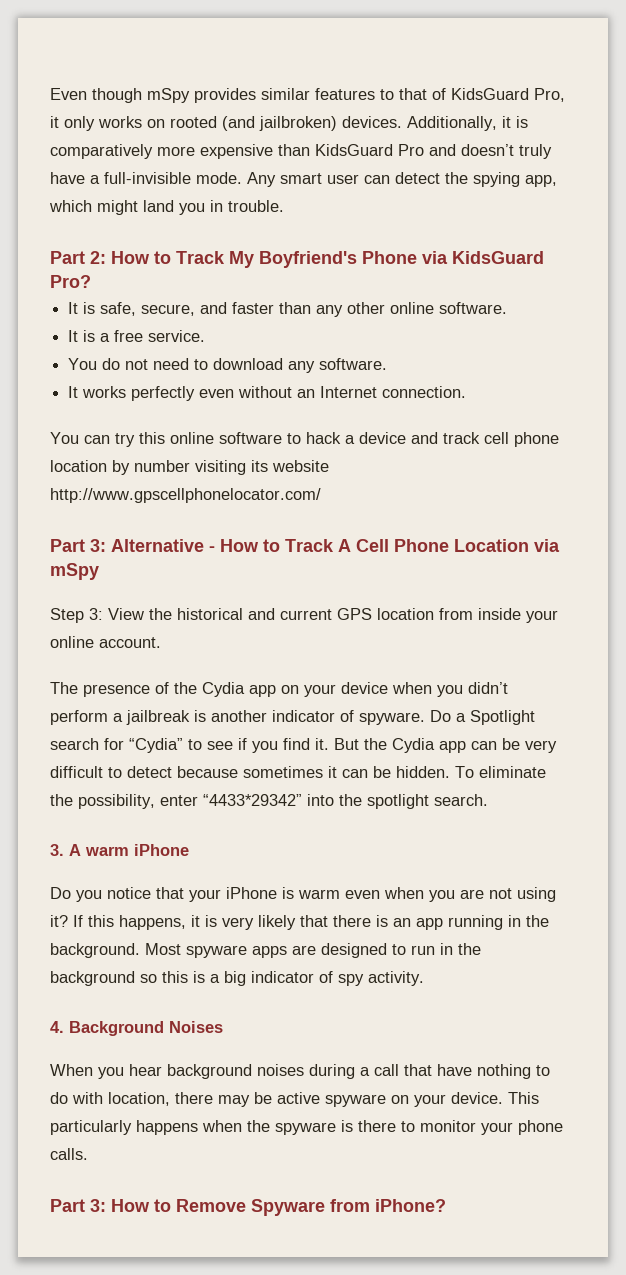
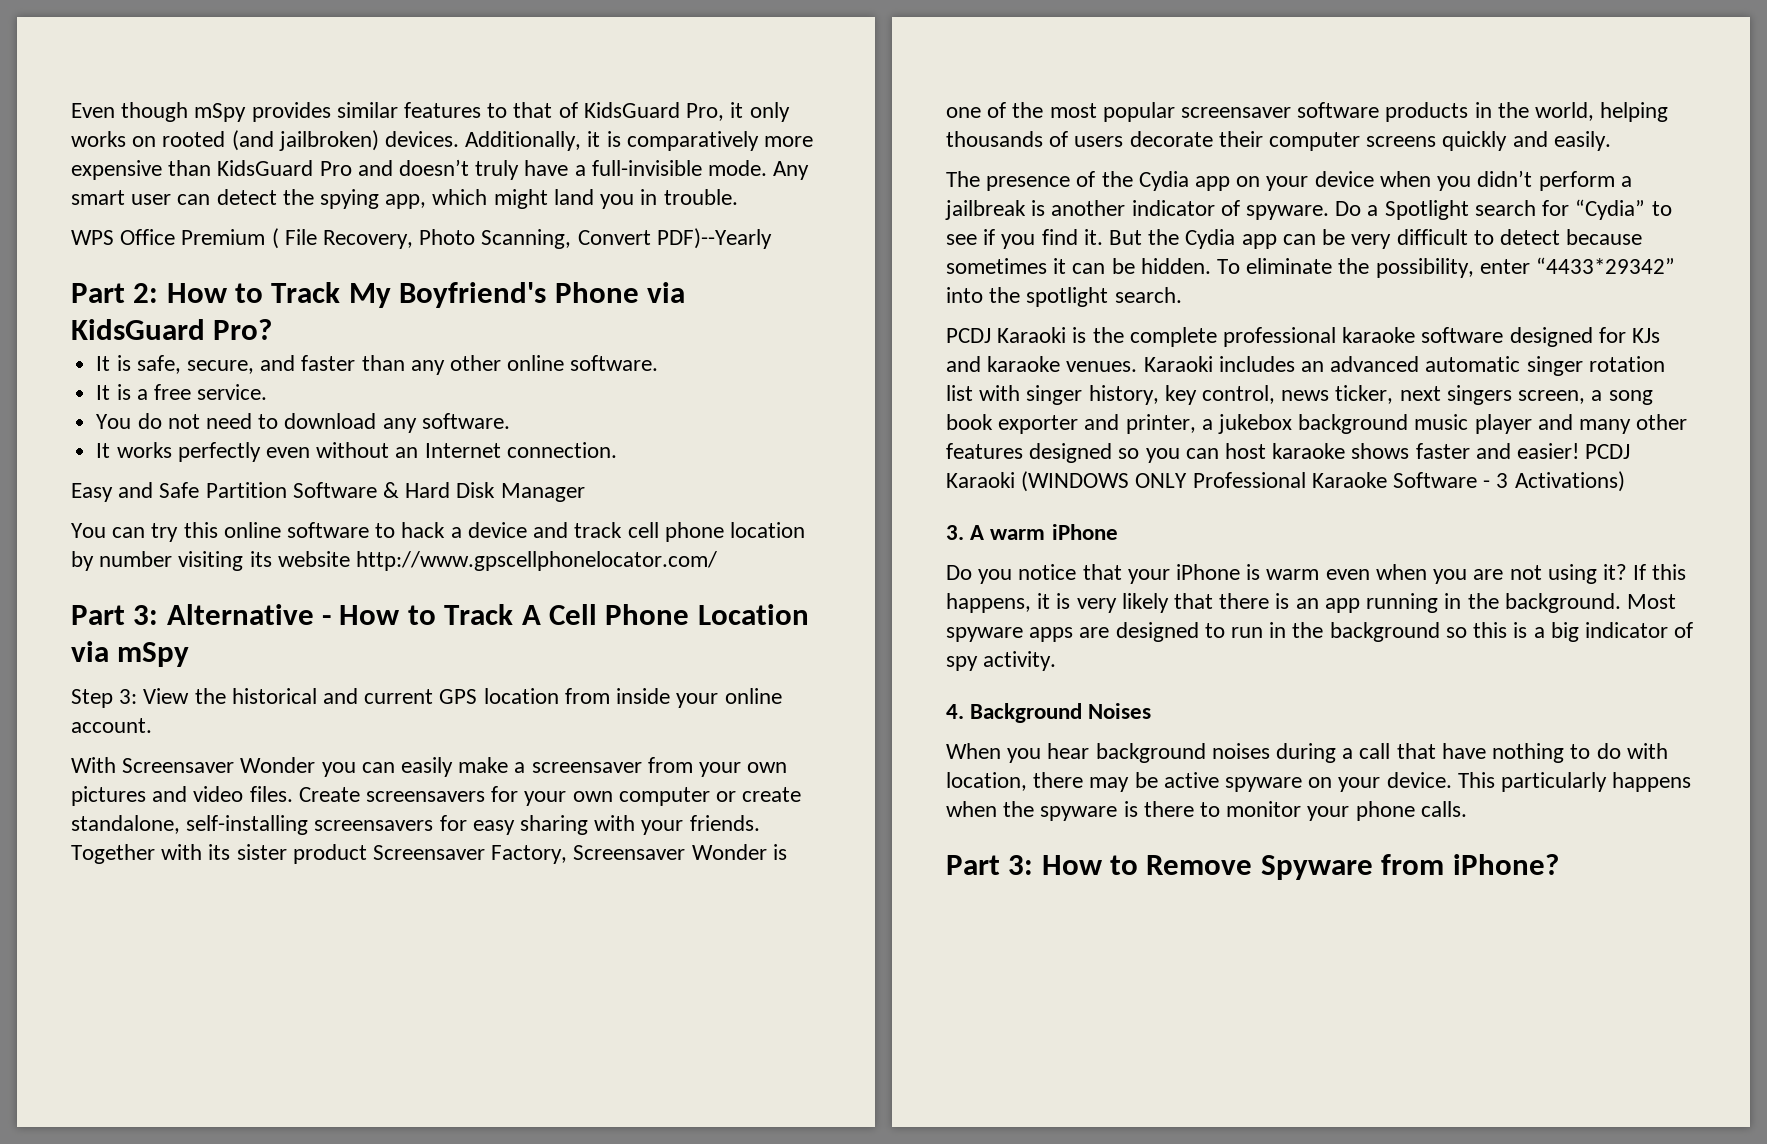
(284, 206) none -> [71,228,772,249] // WPS Office Premium ( File Recovery, Photo Scanning, Convert PDF)--Yearly
(467, 392) none -> [71,482,585,502] // Easy and Safe Partition Software & Hard Disk Manager
(161, 642) none -> [71,757,788,777] [71,786,802,806] [71,815,760,835] [71,844,787,864] [946,102,1669,122] [946,131,1611,151] // With Screensaver Wonder you can easily make a screensaver from your own pictures and video files. Create screensavers for your own computer or create standalone, self-installing screensavers for easy sharing with your friends. Together with its sister product Screensaver Factory, Screensaver Wonder is one of the most popular screensaver software products in the world, helping thousands of users decorate their computer screens quickly and easily.
(488, 800) none -> [946,327,1661,347] [946,356,1665,376] [946,385,1653,405] [946,414,1688,434] [946,443,1631,463] [946,471,1625,492] // PCDJ Karaoki is the complete professional karaoke software designed for KJs and karaoke venues. Karaoki includes an advanced automatic singer rotation list with singer history, key control, news ticker, next singers screen, a song book exporter and printer, a jukebox background music player and many other features designed so you can host karaoke shows faster and easier! PCDJ Karaoki (WINDOWS ONLY Professional Karaoke Software - 3 Activations)

